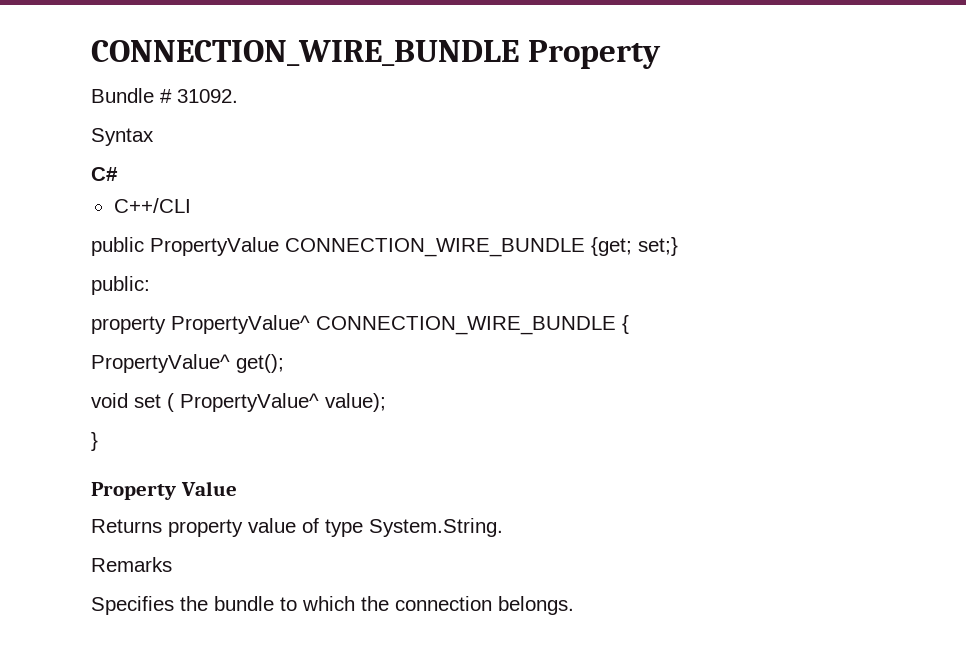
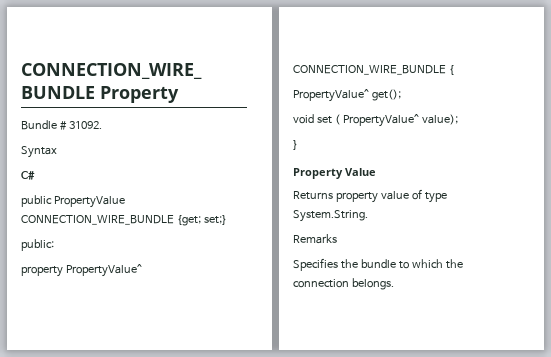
[113,198,191,213] // C++/CLI -> (35, 175) none

